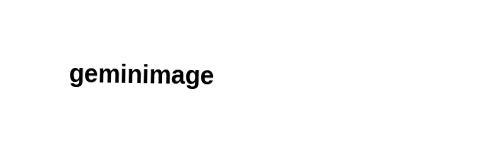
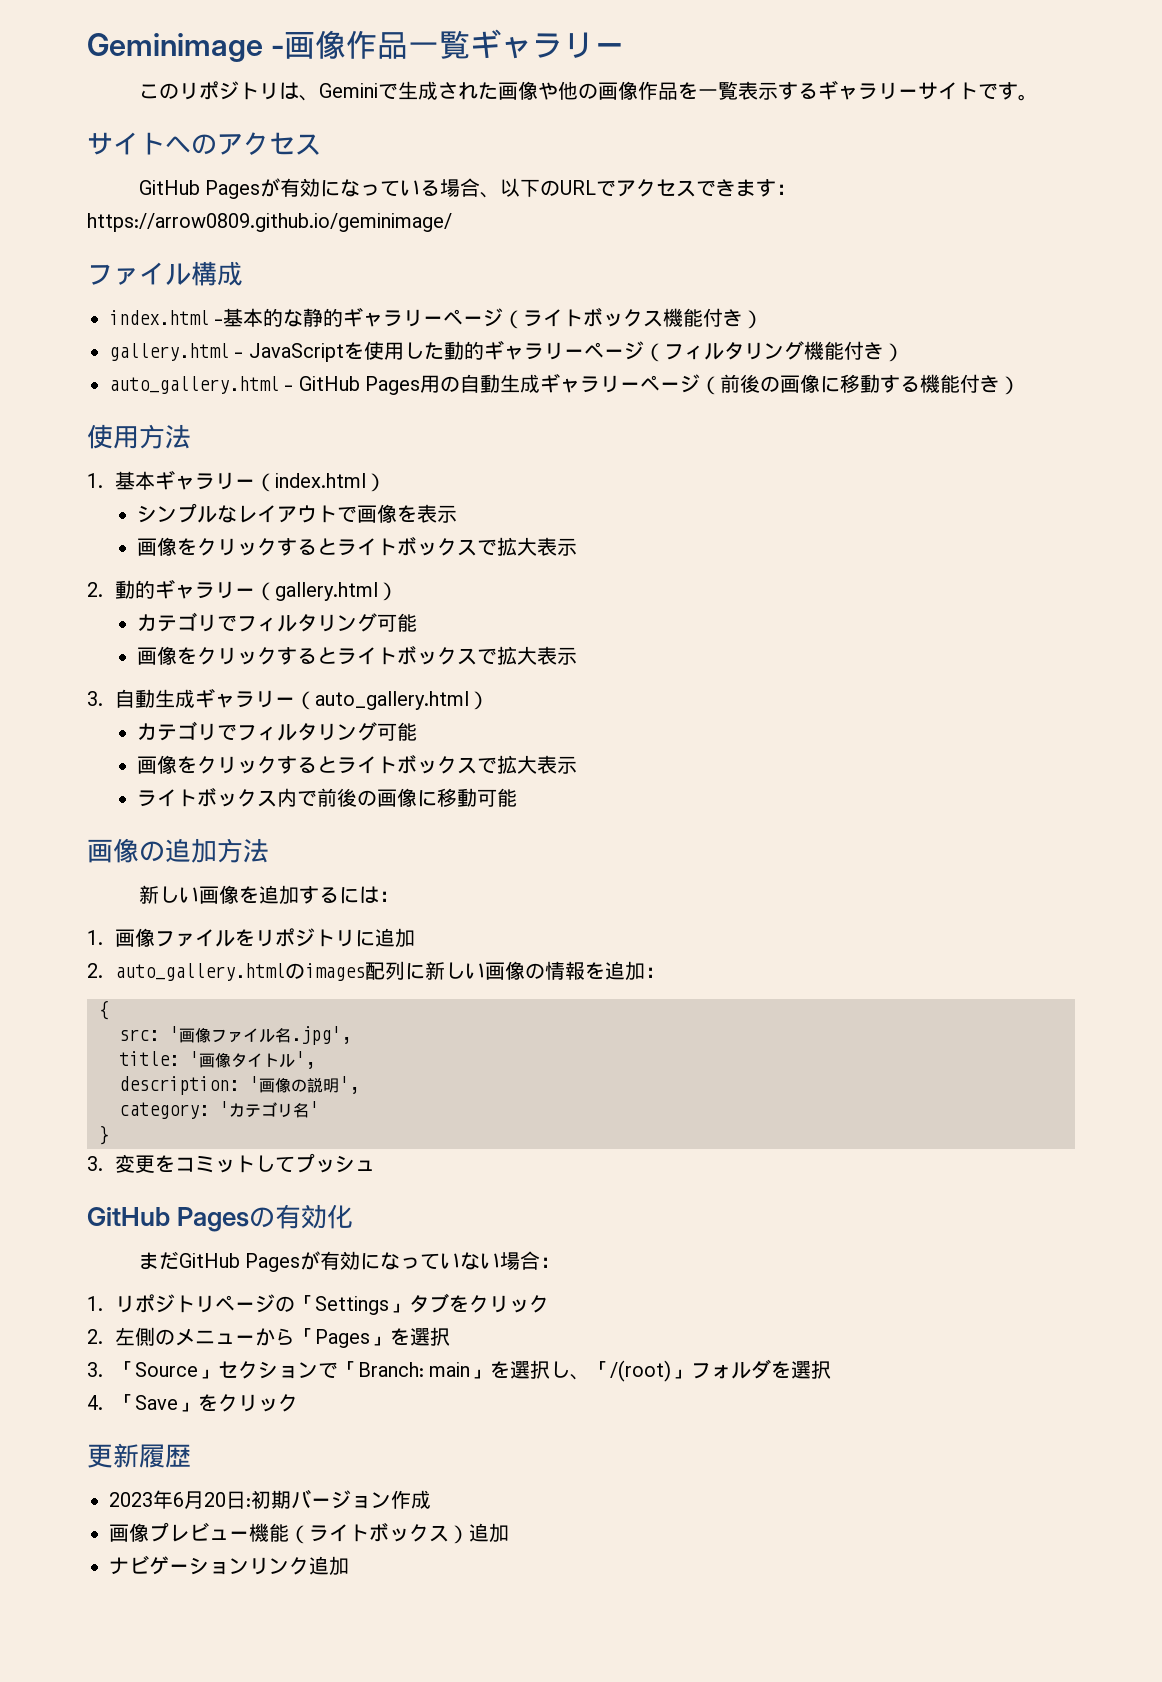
[68,62,215,90] geminimage -> [87,29,626,62] [138,80,1038,101] [87,132,321,155] [138,178,797,199] [87,213,452,232] [87,261,243,286] [109,307,764,329] [109,340,904,362] [109,373,1021,395] [87,424,191,449] [87,470,386,492] [136,503,457,523] [136,536,577,556] [87,579,398,601] [136,612,417,632] [136,645,577,665] [87,688,489,710] [136,721,417,741] [136,754,577,774] [136,787,517,807] [87,838,269,863] [138,885,399,905] [87,928,415,948] [87,961,665,981] [99,1000,109,1020] [119,1026,351,1045] [119,1051,315,1069] [119,1076,359,1095] [119,1101,319,1119] [99,1125,109,1145] [87,1153,375,1173] [87,1204,354,1232] [138,1251,561,1272] [87,1293,549,1315] [87,1327,450,1348] [87,1359,832,1382] [87,1394,298,1412] [87,1443,191,1468] [109,1489,431,1509] [109,1522,509,1544] [109,1555,349,1576] Geminimage -画像作品一覧ギャラリー // このリポジトリは、Geminiで生成された画像や他の画像作品を一覧表示するギャラリーサイトです。 // サイトへのアクセス // GitHub Pagesが有効になっている場合、以下のURLでアクセスできます：https://arrow0809.github.io/geminimage/ // ファイル構成 // index.html -基本的な静的ギャラリーページ（ライトボックス機能付き） // gallery.html - JavaScriptを使用した動的ギャラリーページ（フィルタリング機能付き） // auto_gallery.html - GitHub Pages用の自動生成ギャラリーページ（前後の画像に移動する機能付き） // 使用方法 // 1.基本ギャラリー（index.html） // シンプルなレイアウトで画像を表示 // 画像をクリックするとライトボックスで拡大表示 // 2.動的ギャラリー（gallery.html） // カテゴリでフィルタリング可能 // 画像をクリックするとライトボックスで拡大表示 // 3.自動生成ギャラリー（auto_gallery.html） // カテゴリでフィルタリング可能 // 画像をクリックするとライトボックスで拡大表示 // ライトボックス内で前後の画像に移動可能 // 画像の追加方法 // 新しい画像を追加するには： // 1.画像ファイルをリポジトリに追加 // 2. auto_gallery.htmlのimages配列に新しい画像の情報を追加： // { // src: '画像ファイル名.jpg', // title: '画像タイトル', // description: '画像の説明', // category: 'カテゴリ名' // } // 3.変更をコミットしてプッシュ // GitHub Pagesの有効化 // まだGitHub Pagesが有効になっていない場合： // 1.リポジトリページの「Settings」タブをクリック // 2.左側のメニューから「Pages」を選択 // 3.「Source」セクションで「Branch: main」を選択し、「/(root)」フォルダを選択 // 4.「Save」をクリック // 更新履歴 // 2023年6月20日:初期バージョン作成 // 画像プレビュー機能（ライトボックス）追加 // ナビゲーションリンク追加

